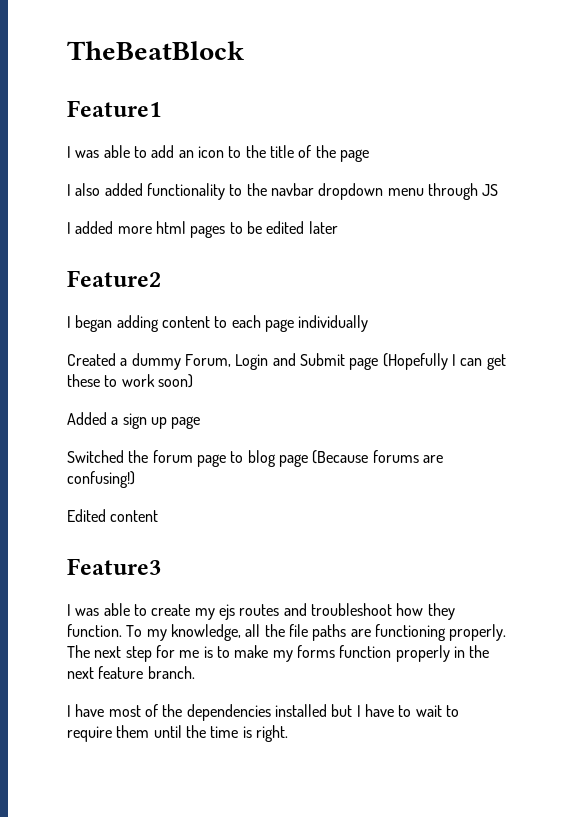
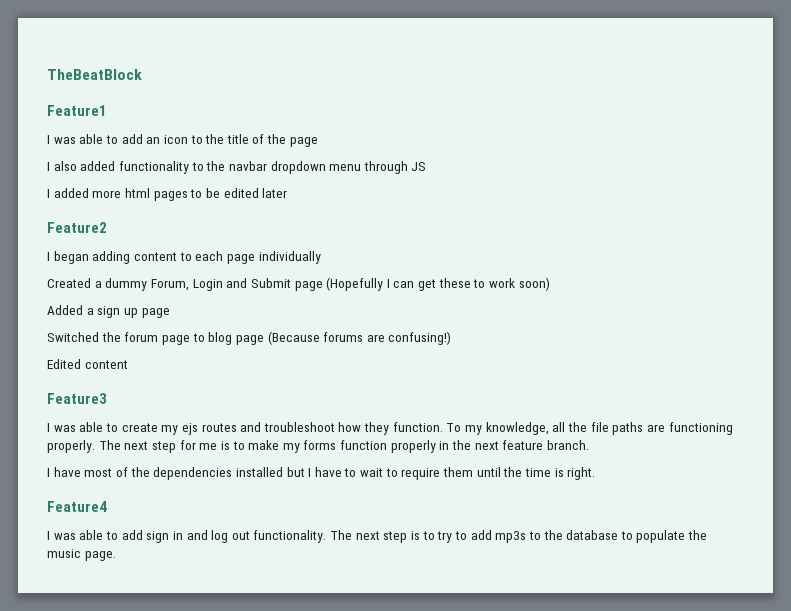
(288, 733) none -> [47,501,107,512] [47,530,708,543] [47,549,116,561] // Feature4 // I was able to add sign in and log out functionality. The next step is to try to add mp3s to the database to populate the music page.

